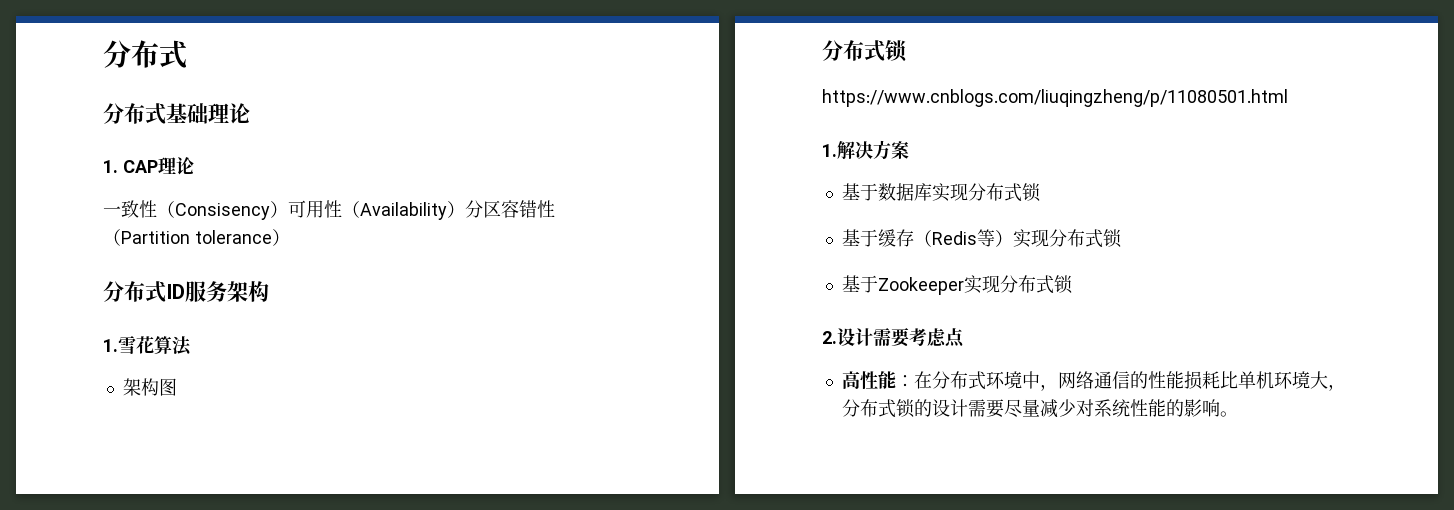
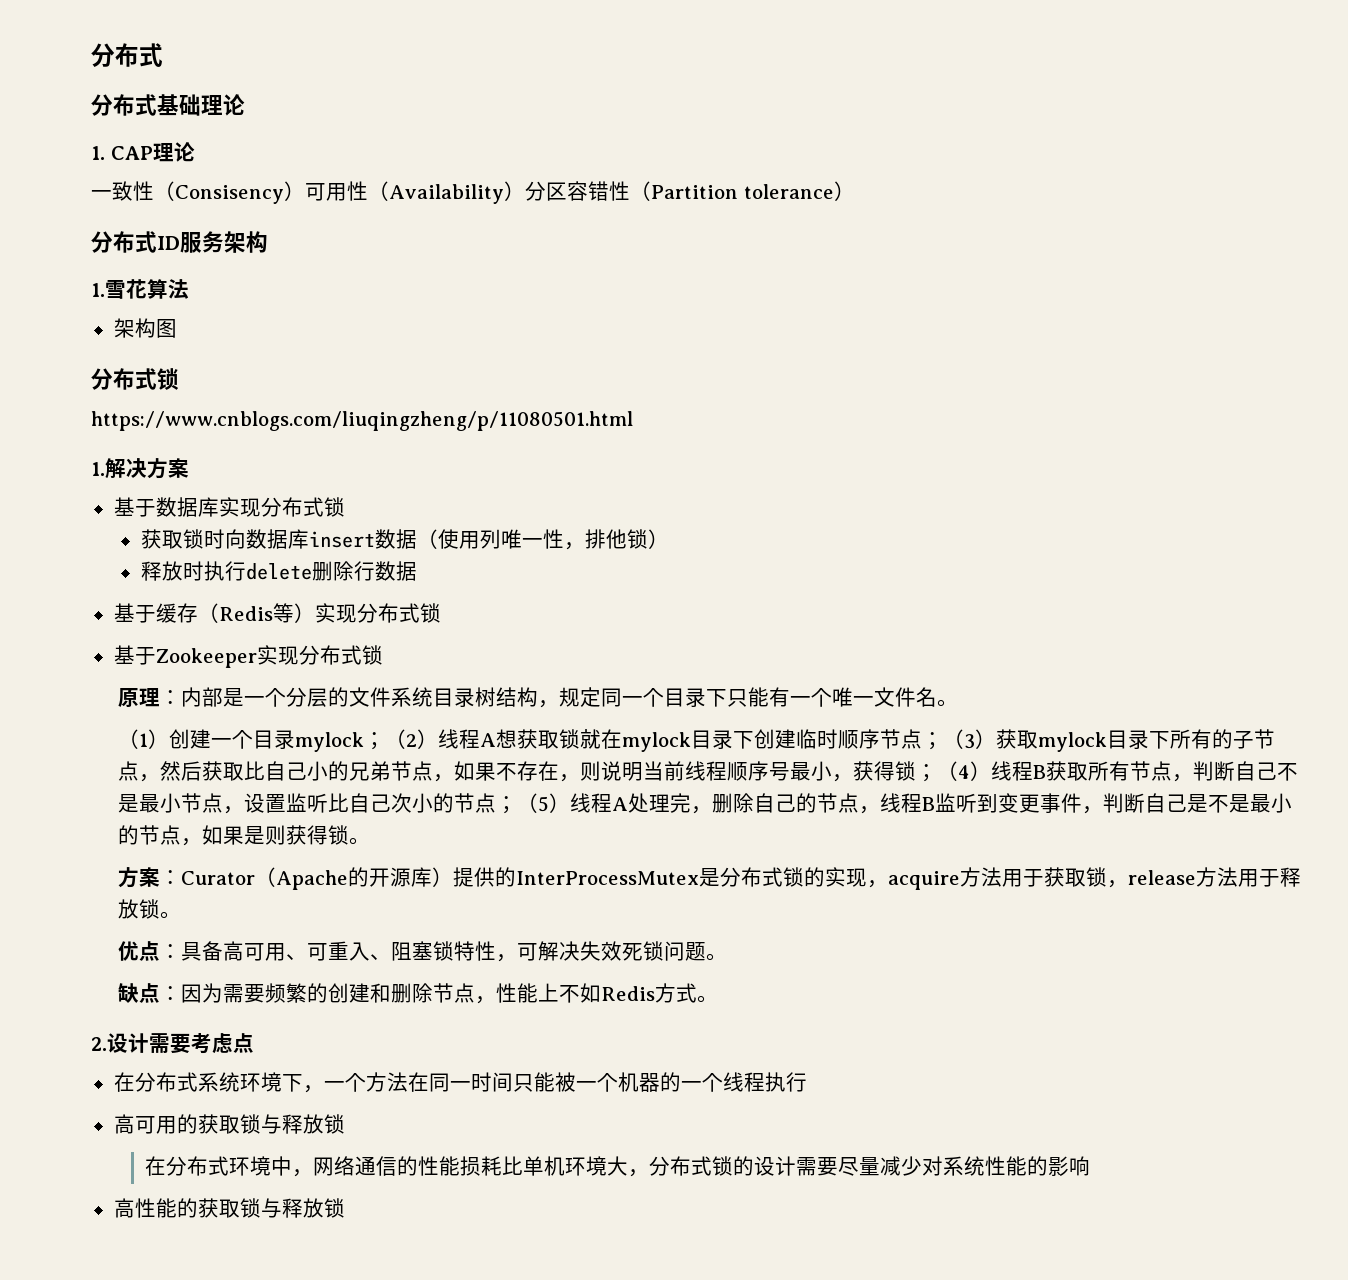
(1041, 192) none -> [140,529,669,550] [140,561,417,581] // 获取锁时向数据库insert数据（使用列唯一性，排他锁） // 释放时执行delete删除行数据
(1073, 284) none -> [117,687,958,708] [117,729,1275,752] [117,761,1298,782] [117,793,1292,814] [117,825,370,846] [117,867,1301,890] [117,899,181,919] [117,941,727,962] [117,983,718,1004] // 原理：内部是一个分层的文件系统目录树结构，规定同一个目录下只能有一个唯一文件名。 // （1）创建一个目录mylock；（2）线程A想获取锁就在mylock目录下创建临时顺序节点；（3）获取mylock目录下所有的子节点，然后获取比自己小的兄弟节点，如果不存在，则说明当前线程顺序号最小，获得锁；（4）线程B获取所有节点，判断自己不是最小节点，设置监听比自己次小的节点；（5）线程A处理完，删除自己的节点，线程B监听到变更事件，判断自己是不是最小的节点，如果是则获得锁。 // 方案：Curator（Apache的开源库）提供的InterProcessMutex是分布式锁的实现，acquire方法用于获取锁，release方法用于释放锁。 // 优点：具备高可用、可重入、阻塞锁特性，可解决失效死锁问题。 // 缺点：因为需要频繁的创建和删除节点，性能上不如Redis方式。
[841,371,914,390] 高性能： -> [113,1072,807,1093] [113,1114,345,1134] 在分布式系统环境下，一个方法在同一时间只能被一个机器的一个线程执行 // 高可用的获取锁与释放锁 //
[1219,411,1238,417] 。 -> [113,1198,345,1218] // 高性能的获取锁与释放锁

